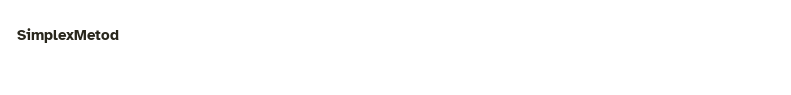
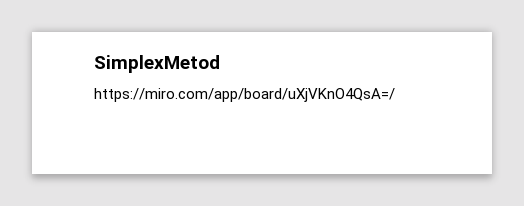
(119, 35) none -> [94,88,395,102] // https://miro.com/app/board/uXjVKnO4QsA=/

